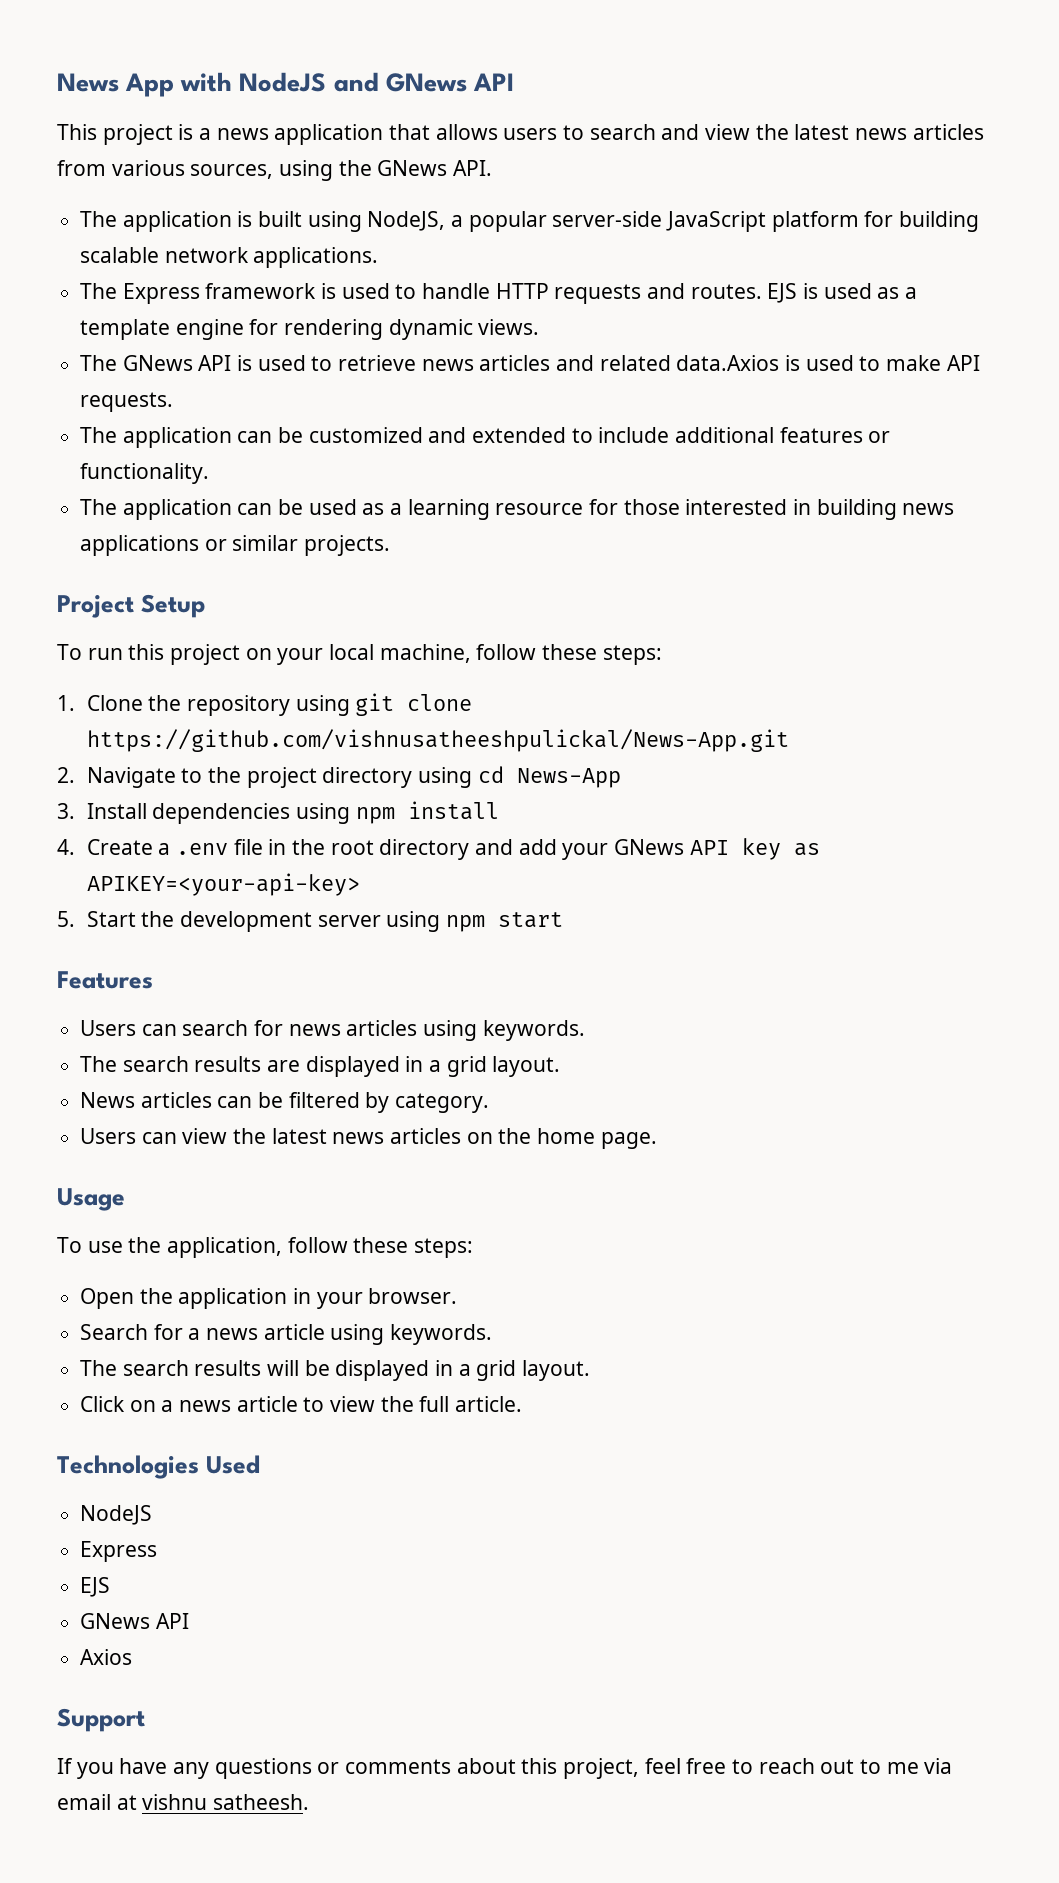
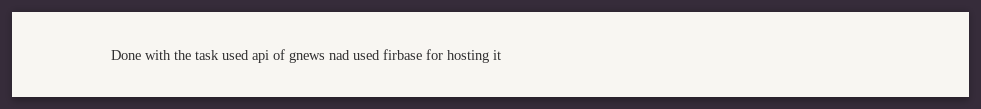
[57,72,514,97] [57,124,984,145] [57,160,493,181] [80,211,980,232] [80,247,379,268] [80,283,918,304] [80,319,540,340] [80,355,980,371] [80,392,174,412] [80,427,891,448] [80,463,210,484] [80,499,955,520] [80,535,391,556] [57,594,205,618] [57,644,662,665] [57,693,473,716] [86,729,789,752] [57,766,621,788] [57,801,499,824] [57,838,820,860] [86,873,360,896] [57,911,563,932] [57,971,153,989] [80,1020,585,1041] [80,1056,561,1077] [80,1092,490,1113] [80,1128,657,1149] [57,1188,125,1211] [57,1237,474,1258] [80,1288,458,1309] [80,1324,493,1345] [80,1360,591,1381] [80,1396,523,1412] [57,1455,260,1479] [80,1505,153,1525] [80,1541,158,1562] [80,1577,111,1597] [80,1613,189,1629] [80,1649,133,1665] [57,1708,145,1732] [57,1758,953,1779] [57,1794,310,1810] News App with NodeJS and GNews API // This project is a news application that allows users to search and view the latest news articles from various sources, using the GNews API. // The application is built using NodeJS, a popular server-side JavaScript platform for building scalable network applications. // The Express framework is used to handle HTTP requests and routes. EJS is used as a template engine for rendering dynamic views. // The GNews API is used to retrieve news articles and related data.Axios is used to make API requests. // The application can be customized and extended to include additional features or functionality. // The application can be used as a learning resource for those interested in building news applications or similar projects. // Project Setup // To run this project on your local machine, follow these steps: // 1. Clone the repository using git clone https://github.com/vishnusatheeshpulickal/News-App.git // 2. Navigate to the project directory using cd News-App // 3. Install dependencies using npm install // 4. Create a .env file in the root directory and add your GNews API key as APIKEY=<your-api-key> // 5. Start the development server using npm start // Features // Users can search for news articles using keywords. // The search results are displayed in a grid layout. // News articles can be filtered by category. // Users can view the latest news articles on the home page. // Usage // To use the application, follow these steps: // Open the application in your browser. // Search for a news article using keywords. // The search results will be displayed in a grid layout. // Click on a news article to view the full article. // Technologies Used // NodeJS // Express // EJS // GNews API // Axios // Support // If you have any questions or comments about this project, feel free to reach out to me via email at vishnu satheesh. -> [110,49,501,63] Done with the task used api of gnews nad used firbase for hosting it

